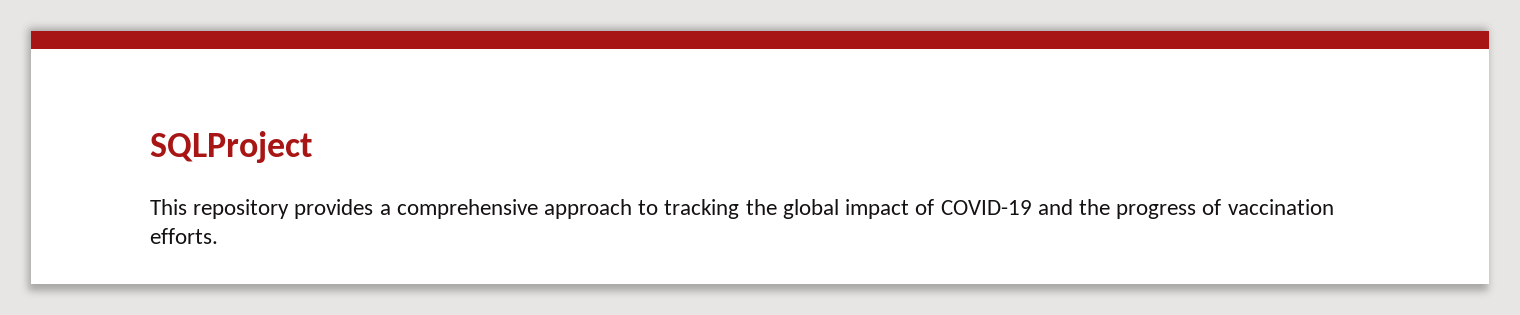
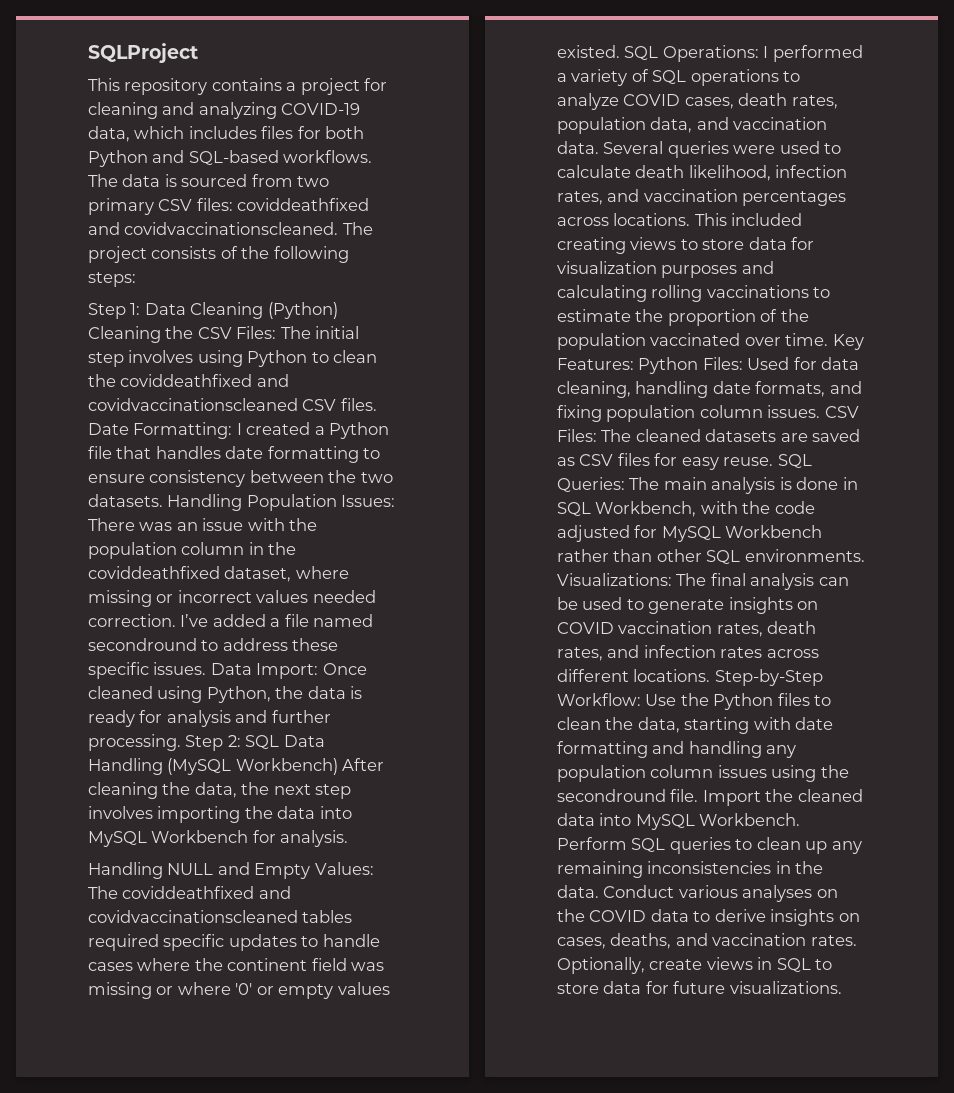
[294,199,1334,219] [150,228,218,244] provides a comprehensive approach to tracking the global impact of COVID-19 and the progress of vaccination efforts. -> [211,78,388,95] [88,102,361,119] [88,126,365,142] [88,150,373,167] [88,174,330,187] [88,198,370,215] [88,222,373,235] [88,246,349,263] [88,272,136,287] [88,302,338,319] [88,326,360,343] [88,350,378,367] [88,374,289,387] [88,398,377,411] [88,422,390,439] [88,446,381,463] [88,470,393,487] [88,494,396,511] [88,518,318,531] [88,542,297,559] [88,566,349,582] [88,590,376,607] [88,614,374,627] [88,638,339,651] [88,662,367,679] [88,686,363,703] [88,710,331,727] [88,734,325,751] [88,758,385,775] [88,782,352,799] [88,806,352,823] [88,830,349,847] [88,862,374,879] [88,886,291,899] [88,910,353,923] [88,934,380,951] [88,958,385,971] [88,982,390,999] [557,45,863,62] [557,69,801,86] [557,93,838,110] [557,117,828,134] [557,141,842,158] [557,165,848,181] [557,189,847,206] [557,213,803,226] [557,237,815,254] [557,261,774,278] [557,285,831,302] [557,309,809,326] [557,333,864,350] [557,357,860,374] [557,381,862,398] [557,405,859,422] [557,429,861,442] [557,453,812,470] [557,477,858,494] [557,501,815,517] [557,525,823,542] [557,549,865,564] [557,573,849,590] [557,597,819,614] [557,621,817,637] [557,645,819,661] [557,669,823,686] [557,693,832,710] [557,717,834,734] [557,741,797,758] [557,765,849,782] [557,789,863,806] [557,813,801,830] [557,837,862,854] [557,861,824,878] [557,885,838,902] [557,909,860,926] [557,933,857,949] [557,957,833,974] [557,981,842,994] contains a project for cleaning and analyzing COVID-19 data, which includes files for both Python and SQL-based workflows. The data is sourced from two primary CSV files: coviddeathfixed and covidvaccinationscleaned. The project consists of the following steps: // Step 1: Data Cleaning (Python) Cleaning the CSV Files: The initial step involves using Python to clean the coviddeathfixed and covidvaccinationscleaned CSV files. Date Formatting: I created a Python file that handles date formatting to ensure consistency between the two datasets. Handling Population Issues: There was an issue with the population column in the coviddeathfixed dataset, where missing or incorrect values needed correction. I’ve added a file named secondround to address these specific issues. Data Import: Once cleaned using Python, the data is ready for analysis and further processing. Step 2: SQL Data Handling (MySQL Workbench) After cleaning the data, the next step involves importing the data into MySQL Workbench for analysis. // Handling NULL and Empty Values: The coviddeathfixed and covidvaccinationscleaned tables required specific updates to handle cases where the continent field was missing or where '0' or empty values existed. SQL Operations: I performed a variety of SQL operations to analyze COVID cases, death rates, population data, and vaccination data. Several queries were used to calculate death likelihood, infection rates, and vaccination percentages across locations. This included creating views to store data for visualization purposes and calculating rolling vaccinations to estimate the proportion of the population vaccinated over time. Key Features: Python Files: Used for data cleaning, handling date formats, and fixing population column issues. CSV Files: The cleaned datasets are saved as CSV files for easy reuse. SQL Queries: The main analysis is done in SQL Workbench, with the code adjusted for MySQL Workbench rather than other SQL environments. Visualizations: The final analysis can be used to generate insights on COVID vaccination rates, death rates, and infection rates across different locations. Step-by-Step Workflow: Use the Python files to clean the data, starting with date formatting and handling any population column issues using the secondround file. Import the cleaned data into MySQL Workbench. Perform SQL queries to clean up any remaining inconsistencies in the data. Conduct various analyses on the COVID data to derive insights on cases, deaths, and vaccination rates. Optionally, create views in SQL to store data for future visualizations.

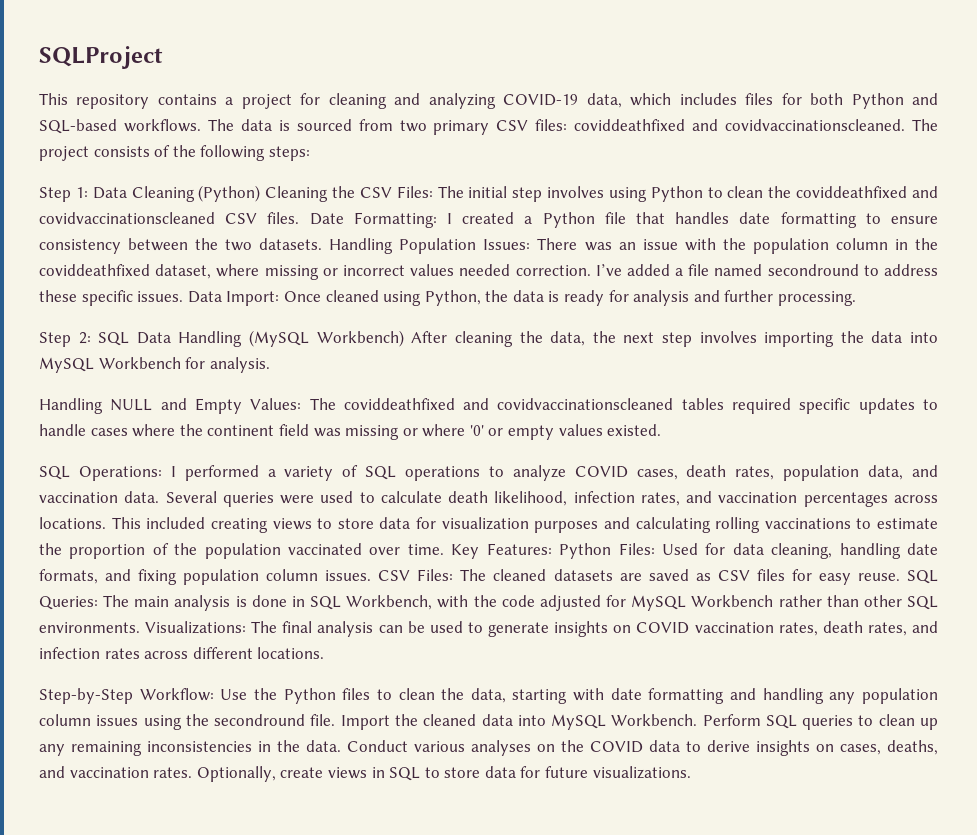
(181, 742) none -> (857, 298) //
(620, 51) none -> (662, 430) //
(711, 675) none -> (325, 653) //

